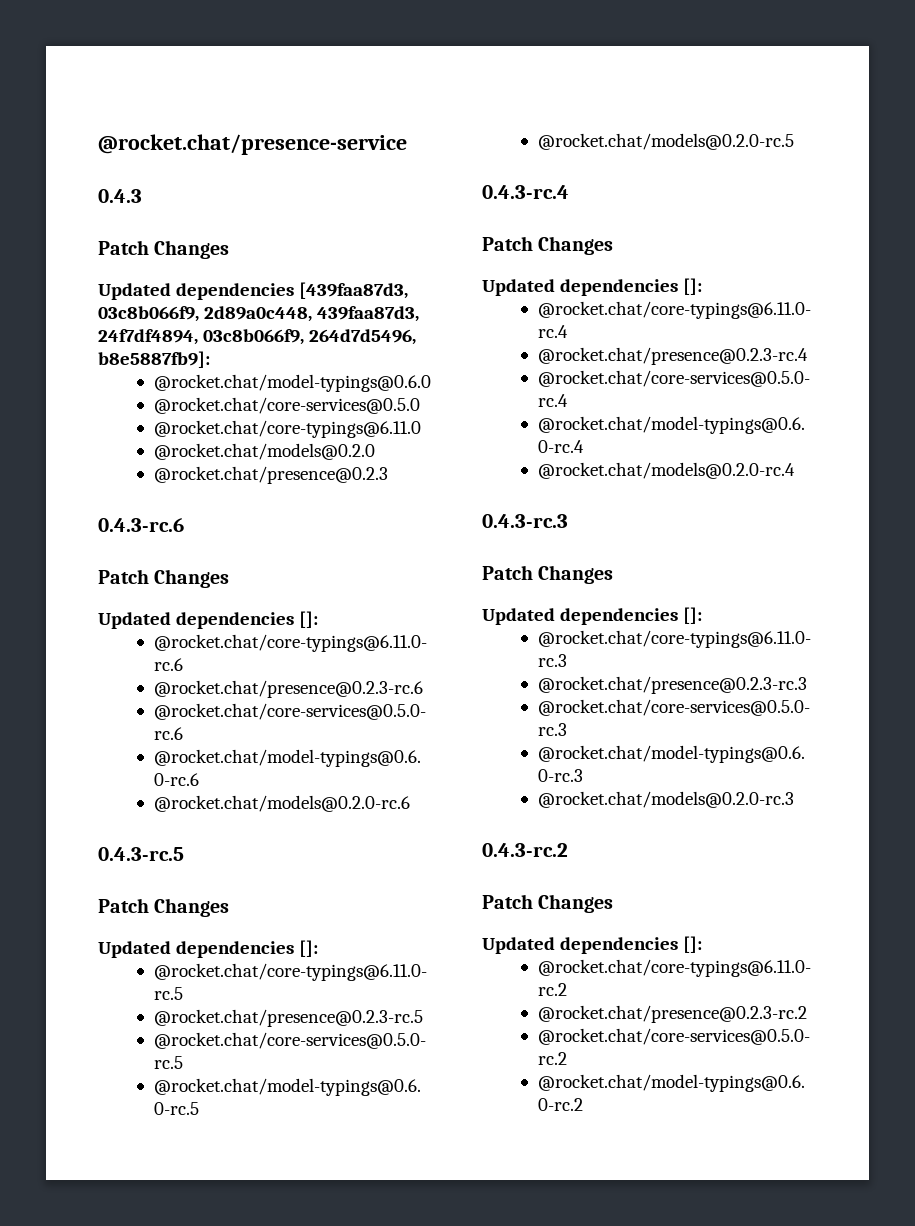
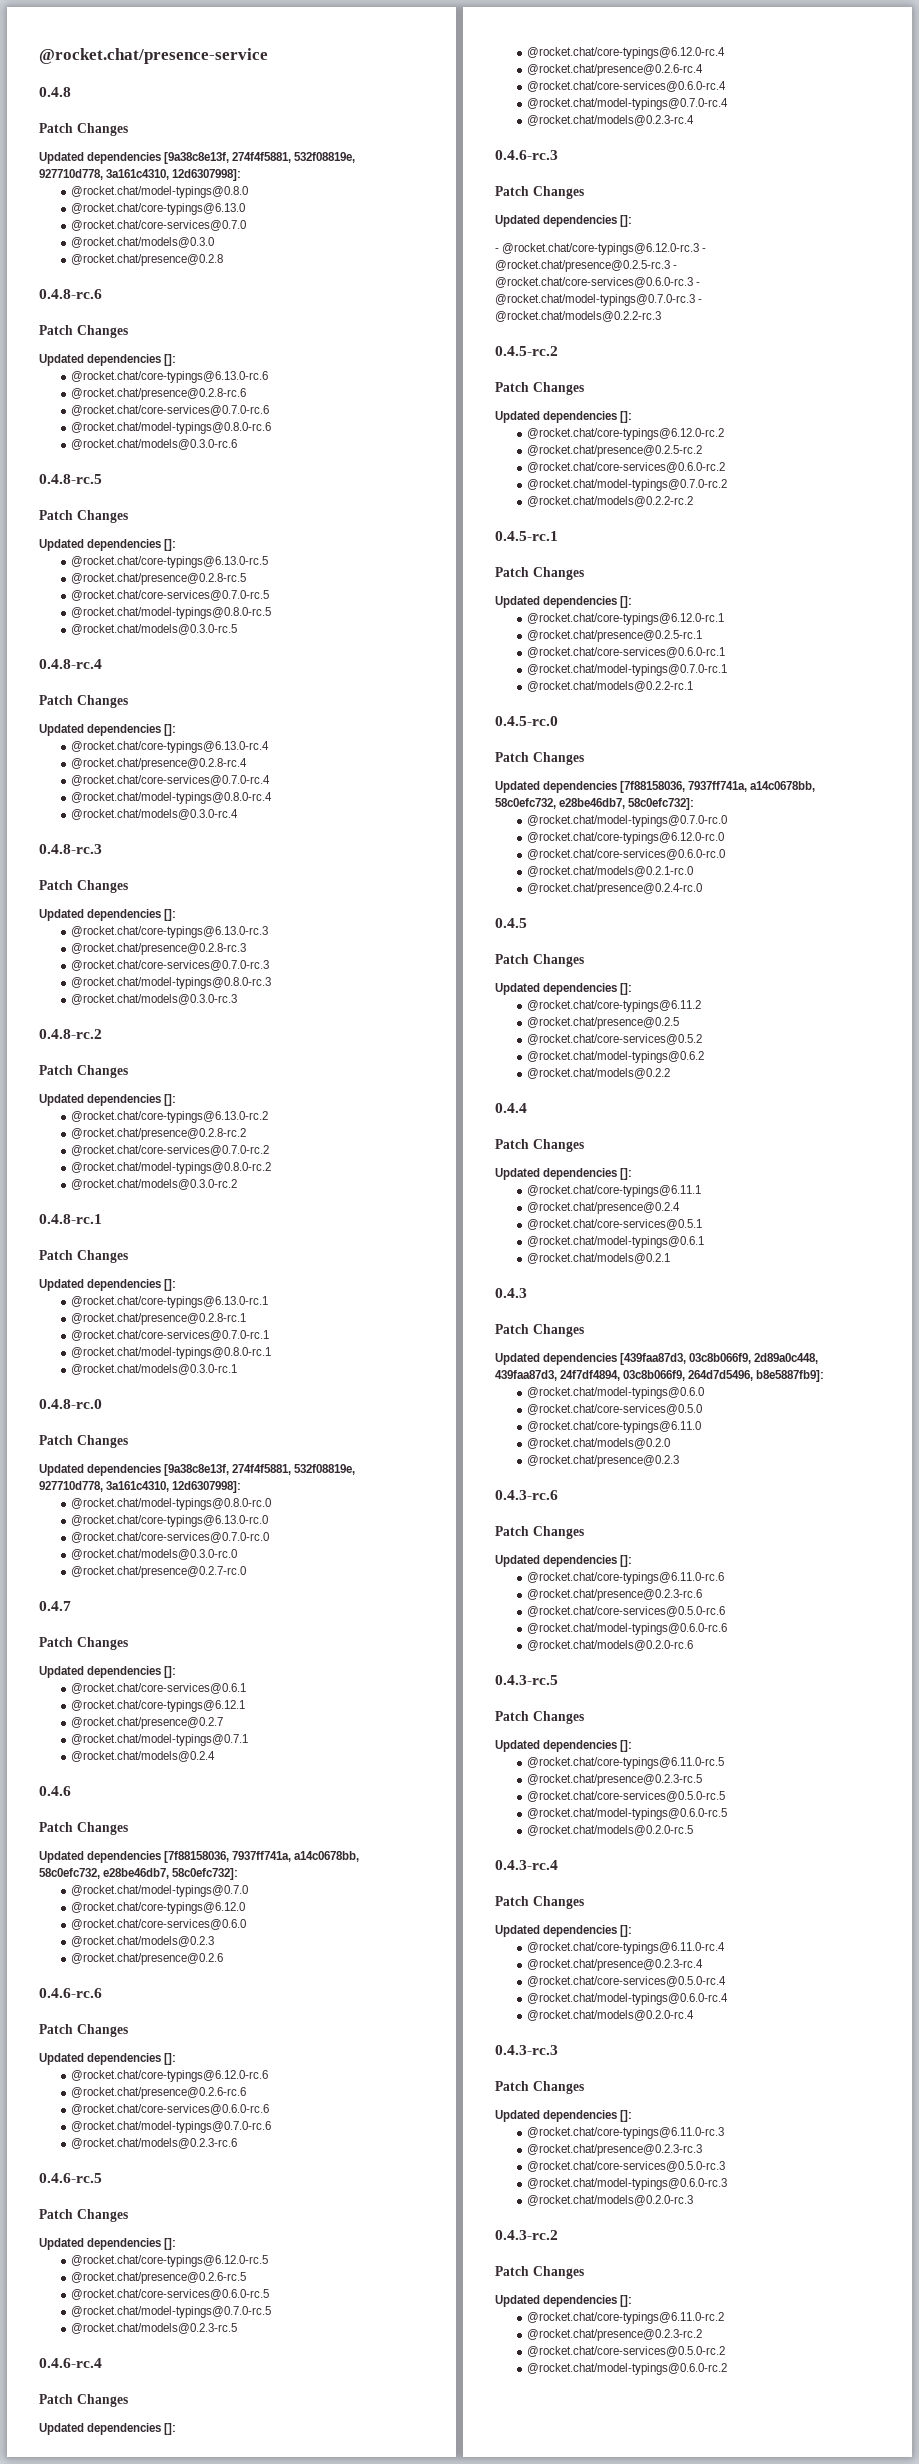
(407, 144) none -> [39,87,71,97] [39,123,128,136] [39,152,356,164] [39,169,242,181] [71,186,249,198] [71,203,246,215] [71,220,247,231] [71,237,215,248] [71,254,224,266] [39,289,102,299] [39,325,128,338] [39,354,177,366] [71,371,269,383] [71,388,247,400] [71,405,270,416] [71,422,272,434] [71,439,238,450] [39,474,102,484] [39,510,128,523] [39,539,177,551] [71,556,269,568] [71,573,247,585] [71,590,270,601] [71,607,272,619] [71,624,238,635] [39,659,102,669] [39,695,128,708] [39,724,177,736] [71,741,270,753] [71,758,248,770] [71,775,271,786] [71,792,273,804] [71,809,239,820] [39,844,102,854] [39,880,128,893] [39,909,177,921] [71,926,269,938] [71,943,247,955] [71,960,270,971] [71,977,272,989] [71,994,238,1005] [39,1029,102,1039] [39,1065,128,1078] [39,1094,177,1106] [71,1111,269,1123] [71,1128,247,1140] [71,1145,270,1156] [71,1162,272,1174] [71,1179,238,1190] [39,1214,102,1224] [39,1250,128,1263] [39,1279,177,1291] [71,1296,269,1308] [71,1313,247,1325] [71,1330,270,1341] [71,1347,272,1359] [71,1364,238,1375] [39,1399,102,1409] [39,1435,128,1448] [39,1464,356,1476] [39,1481,242,1493] [71,1498,272,1510] [71,1515,269,1527] [71,1532,270,1543] [71,1549,238,1560] [71,1566,247,1578] [39,1601,71,1611] [39,1637,128,1650] [39,1666,177,1678] [71,1683,247,1694] [71,1700,246,1712] [71,1717,224,1729] [71,1734,249,1746] [71,1751,216,1762] [39,1786,71,1796] [39,1822,128,1835] [39,1851,360,1863] [39,1868,239,1880] [71,1885,249,1897] [71,1902,246,1914] [71,1919,247,1930] [71,1936,215,1947] [71,1953,224,1965] [39,1988,102,1998] [39,2024,128,2037] [39,2053,177,2065] [71,2070,269,2082] [71,2087,247,2099] [71,2104,270,2115] [71,2121,272,2133] [71,2138,238,2149] [39,2173,102,2183] [39,2209,128,2222] [39,2238,177,2250] [71,2255,269,2267] [71,2272,247,2284] [71,2289,270,2300] [71,2306,272,2318] [71,2323,238,2334] [39,2358,102,2368] [39,2394,128,2407] [39,2423,177,2435] [527,47,726,59] [527,64,704,76] [527,81,727,92] [527,98,729,110] [527,115,695,126] [495,150,558,160] [495,186,584,199] [495,215,633,227] [495,243,707,255] [495,260,678,272] [495,277,701,288] [495,294,703,306] [495,311,661,322] [495,346,558,356] [495,382,584,395] [495,411,633,423] [527,428,725,440] [527,445,703,457] [527,462,726,473] [527,479,728,491] [527,496,694,507] [495,531,558,541] [495,567,584,580] [495,596,633,608] [527,613,725,625] [527,630,703,642] [527,647,726,658] [527,664,728,676] [527,681,694,692] [495,716,558,726] [495,752,584,765] [495,781,816,793] [495,798,695,810] [527,815,728,827] [527,832,725,844] [527,849,726,860] [527,866,694,877] [527,883,703,895] [495,918,527,928] [495,954,584,967] [495,983,633,995] [527,1000,702,1012] [527,1017,680,1029] [527,1034,703,1045] [527,1051,705,1063] [527,1068,671,1079] [495,1103,527,1113] [495,1139,584,1152] [495,1168,633,1180] [527,1185,702,1197] [527,1202,681,1214] [527,1219,703,1230] [527,1236,705,1248] [527,1253,671,1264] // 0.4.8 // Patch Changes // Updated dependencies [9a38c8e13f, 274f4f5881, 532f08819e, 927710d778, 3a161c4310, 12d6307998]: // @rocket.chat/model-typings@0.8.0 // @rocket.chat/core-typings@6.13.0 // @rocket.chat/core-services@0.7.0 // @rocket.chat/models@0.3.0 // @rocket.chat/presence@0.2.8 // 0.4.8-rc.6 // Patch Changes // Updated dependencies []: // @rocket.chat/core-typings@6.13.0-rc.6 // @rocket.chat/presence@0.2.8-rc.6 // @rocket.chat/core-services@0.7.0-rc.6 // @rocket.chat/model-typings@0.8.0-rc.6 // @rocket.chat/models@0.3.0-rc.6 // 0.4.8-rc.5 // Patch Changes // Updated dependencies []: // @rocket.chat/core-typings@6.13.0-rc.5 // @rocket.chat/presence@0.2.8-rc.5 // @rocket.chat/core-services@0.7.0-rc.5 // @rocket.chat/model-typings@0.8.0-rc.5 // @rocket.chat/models@0.3.0-rc.5 // 0.4.8-rc.4 // Patch Changes // Updated dependencies []: // @rocket.chat/core-typings@6.13.0-rc.4 // @rocket.chat/presence@0.2.8-rc.4 // @rocket.chat/core-services@0.7.0-rc.4 // @rocket.chat/model-typings@0.8.0-rc.4 // @rocket.chat/models@0.3.0-rc.4 // 0.4.8-rc.3 // Patch Changes // Updated dependencies []: // @rocket.chat/core-typings@6.13.0-rc.3 // @rocket.chat/presence@0.2.8-rc.3 // @rocket.chat/core-services@0.7.0-rc.3 // @rocket.chat/model-typings@0.8.0-rc.3 // @rocket.chat/models@0.3.0-rc.3 // 0.4.8-rc.2 // Patch Changes // Updated dependencies []: // @rocket.chat/core-typings@6.13.0-rc.2 // @rocket.chat/presence@0.2.8-rc.2 // @rocket.chat/core-services@0.7.0-rc.2 // @rocket.chat/model-typings@0.8.0-rc.2 // @rocket.chat/models@0.3.0-rc.2 // 0.4.8-rc.1 // Patch Changes // Updated dependencies []: // @rocket.chat/core-typings@6.13.0-rc.1 // @rocket.chat/presence@0.2.8-rc.1 // @rocket.chat/core-services@0.7.0-rc.1 // @rocket.chat/model-typings@0.8.0-rc.1 // @rocket.chat/models@0.3.0-rc.1 // 0.4.8-rc.0 // Patch Changes // Updated dependencies [9a38c8e13f, 274f4f5881, 532f08819e, 927710d778, 3a161c4310, 12d6307998]: // @rocket.chat/model-typings@0.8.0-rc.0 // @rocket.chat/core-typings@6.13.0-rc.0 // @rocket.chat/core-services@0.7.0-rc.0 // @rocket.chat/models@0.3.0-rc.0 // @rocket.chat/presence@0.2.7-rc.0 // 0.4.7 // Patch Changes // Updated dependencies []: // @rocket.chat/core-services@0.6.1 // @rocket.chat/core-typings@6.12.1 // @rocket.chat/presence@0.2.7 // @rocket.chat/model-typings@0.7.1 // @rocket.chat/models@0.2.4 // 0.4.6 // Patch Changes // Updated dependencies [7f88158036, 7937ff741a, a14c0678bb, 58c0efc732, e28be46db7, 58c0efc732]: // @rocket.chat/model-typings@0.7.0 // @rocket.chat/core-typings@6.12.0 // @rocket.chat/core-services@0.6.0 // @rocket.chat/models@0.2.3 // @rocket.chat/presence@0.2.6 // 0.4.6-rc.6 // Patch Changes // Updated dependencies []: // @rocket.chat/core-typings@6.12.0-rc.6 // @rocket.chat/presence@0.2.6-rc.6 // @rocket.chat/core-services@0.6.0-rc.6 // @rocket.chat/model-typings@0.7.0-rc.6 // @rocket.chat/models@0.2.3-rc.6 // 0.4.6-rc.5 // Patch Changes // Updated dependencies []: // @rocket.chat/core-typings@6.12.0-rc.5 // @rocket.chat/presence@0.2.6-rc.5 // @rocket.chat/core-services@0.6.0-rc.5 // @rocket.chat/model-typings@0.7.0-rc.5 // @rocket.chat/models@0.2.3-rc.5 // 0.4.6-rc.4 // Patch Changes // Updated dependencies []: // @rocket.chat/core-typings@6.12.0-rc.4 // @rocket.chat/presence@0.2.6-rc.4 // @rocket.chat/core-services@0.6.0-rc.4 // @rocket.chat/model-typings@0.7.0-rc.4 // @rocket.chat/models@0.2.3-rc.4 // 0.4.6-rc.3 // Patch Changes // Updated dependencies []: // - @rocket.chat/core-typings@6.12.0-rc.3 - @rocket.chat/presence@0.2.5-rc.3 - @rocket.chat/core-services@0.6.0-rc.3 - @rocket.chat/model-typings@0.7.0-rc.3 - @rocket.chat/models@0.2.2-rc.3 // 0.4.5-rc.2 // Patch Changes // Updated dependencies []: // @rocket.chat/core-typings@6.12.0-rc.2 // @rocket.chat/presence@0.2.5-rc.2 // @rocket.chat/core-services@0.6.0-rc.2 // @rocket.chat/model-typings@0.7.0-rc.2 // @rocket.chat/models@0.2.2-rc.2 // 0.4.5-rc.1 // Patch Changes // Updated dependencies []: // @rocket.chat/core-typings@6.12.0-rc.1 // @rocket.chat/presence@0.2.5-rc.1 // @rocket.chat/core-services@0.6.0-rc.1 // @rocket.chat/model-typings@0.7.0-rc.1 // @rocket.chat/models@0.2.2-rc.1 // 0.4.5-rc.0 // Patch Changes // Updated dependencies [7f88158036, 7937ff741a, a14c0678bb, 58c0efc732, e28be46db7, 58c0efc732]: // @rocket.chat/model-typings@0.7.0-rc.0 // @rocket.chat/core-typings@6.12.0-rc.0 // @rocket.chat/core-services@0.6.0-rc.0 // @rocket.chat/models@0.2.1-rc.0 // @rocket.chat/presence@0.2.4-rc.0 // 0.4.5 // Patch Changes // Updated dependencies []: // @rocket.chat/core-typings@6.11.2 // @rocket.chat/presence@0.2.5 // @rocket.chat/core-services@0.5.2 // @rocket.chat/model-typings@0.6.2 // @rocket.chat/models@0.2.2 // 0.4.4 // Patch Changes // Updated dependencies []: // @rocket.chat/core-typings@6.11.1 // @rocket.chat/presence@0.2.4 // @rocket.chat/core-services@0.5.1 // @rocket.chat/model-typings@0.6.1 // @rocket.chat/models@0.2.1

